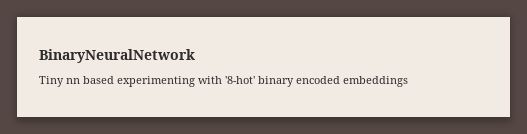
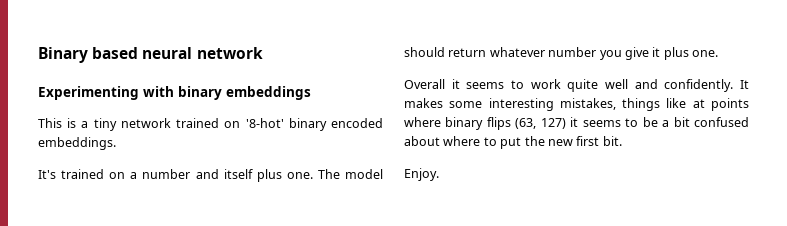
[39,49,195,63] [39,76,408,87] BinaryNeuralNetwork // Tiny nn based experimenting with '8-hot' binary encoded embeddings -> [38,47,263,63] [38,86,311,100] [38,118,384,131] [38,137,116,150] [38,169,383,182] [404,47,718,60] [404,79,749,92] [404,98,749,111] [404,117,749,130] [404,136,622,149] [404,168,439,181] Binary based neural network // Experimenting with binary embeddings // This is a tiny network trained on '8-hot' binary encoded embeddings. // It's trained on a number and itself plus one. The model should return whatever number you give it plus one. // Overall it seems to work quite well and confidently. It makes some interesting mistakes, things like at points where binary flips (63, 127) it seems to be a bit confused about where to put the new first bit. // Enjoy.

